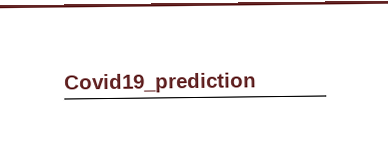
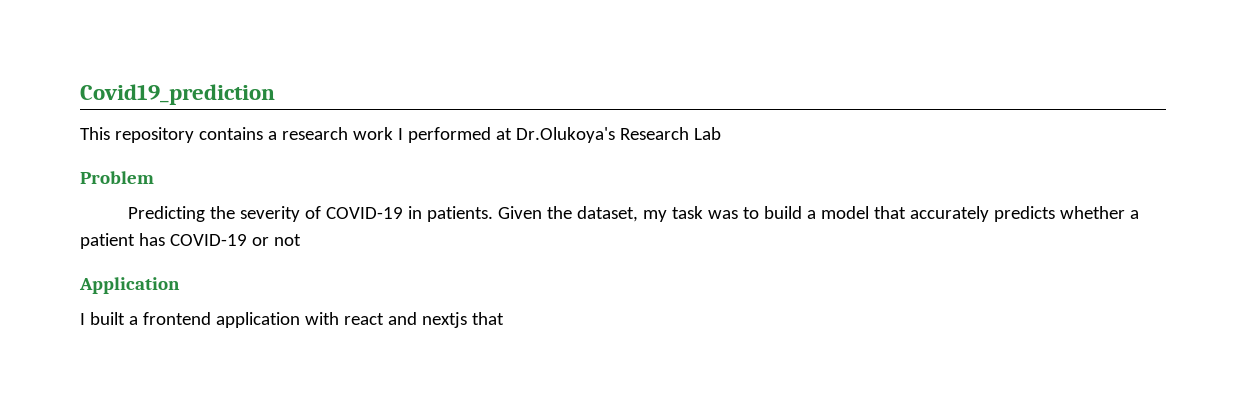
(257, 83) none -> [80,127,721,143] [80,171,154,184] [127,206,1139,222] [80,233,301,249] [79,277,180,294] [80,312,504,328] // This repository contains a research work I performed at Dr.Olukoya's Research Lab // Problem // Predicting the severity of COVID-19 in patients. Given the dataset, my task was to build a model that accurately predicts whether a patient has COVID-19 or not // Application // I built a frontend application with react and nextjs that

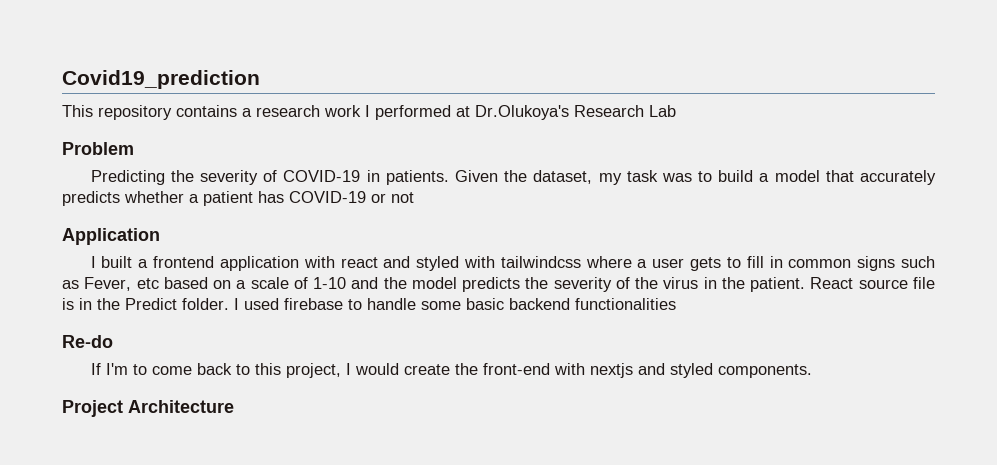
[421,312,504,328] nextjs that -> [416,256,936,271] [62,277,935,292] [62,298,676,310] [62,335,113,348] [90,363,812,378] [62,400,234,417] styled with tailwindcss where a user gets to fill in common signs such as Fever, etc based on a scale of 1-10 and the model predicts the severity of the virus in the patient. React source file is in the Predict folder. I used firebase to handle some basic backend functionalities // Re-do // If I'm to come back to this project, I would create the front-end with nextjs and styled components. // Project Architecture

